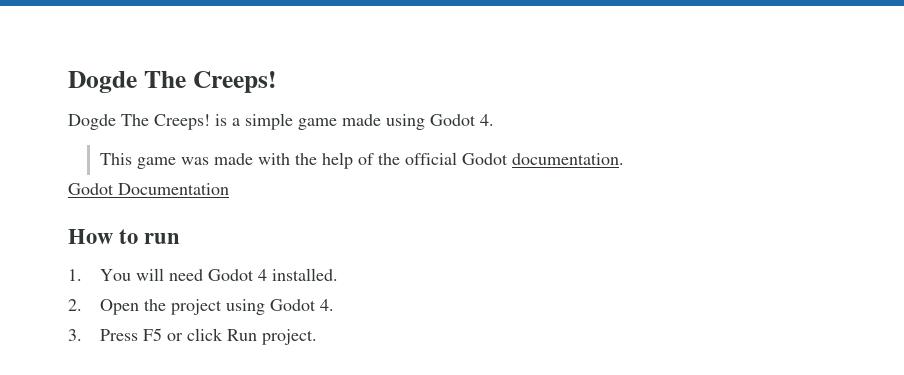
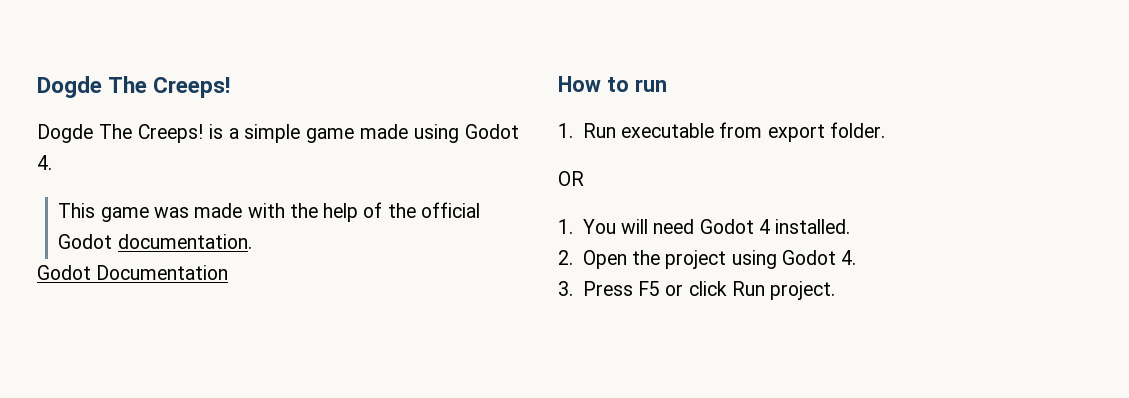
(181, 238) none -> [558,122,885,142] [558,171,584,186] // 1. Run executable from export folder. // OR

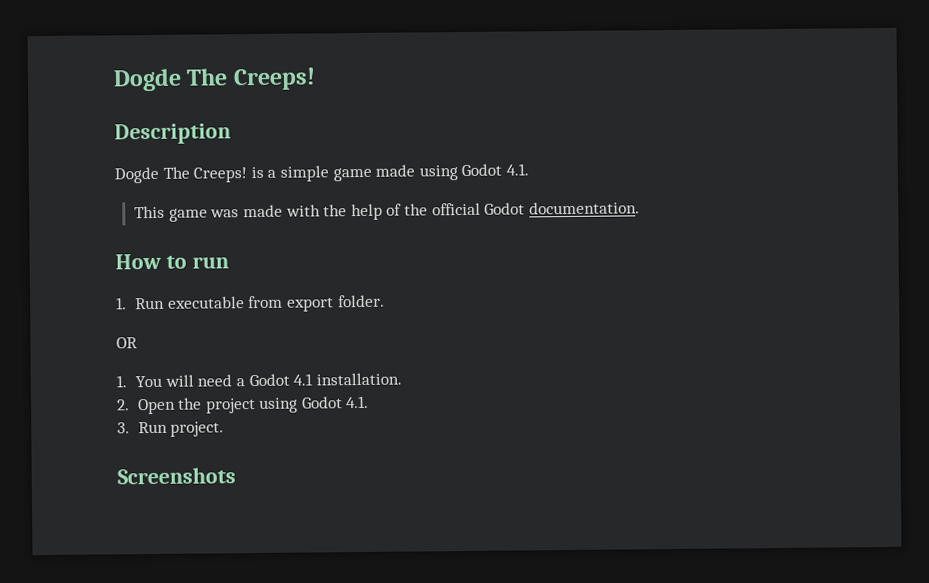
[37,76,231,98] Dogde The Creeps! -> [113,67,316,92] [114,123,231,145] Dogde The Creeps! // Description
[37,155,52,170] 4. -> [505,163,529,176] 4.1.
[37,265,229,280] // Godot Documentation -> (640, 208) none
[699,219,851,234] Godot 4 installed. -> [235,372,402,387] a Godot 4.1 installation.
[841,250,857,265] 4. -> [345,395,370,409] 4.1.
[582,281,727,296] Press F5 or click -> (130, 428) none
(836, 290) none -> [117,467,236,485] // Screenshots

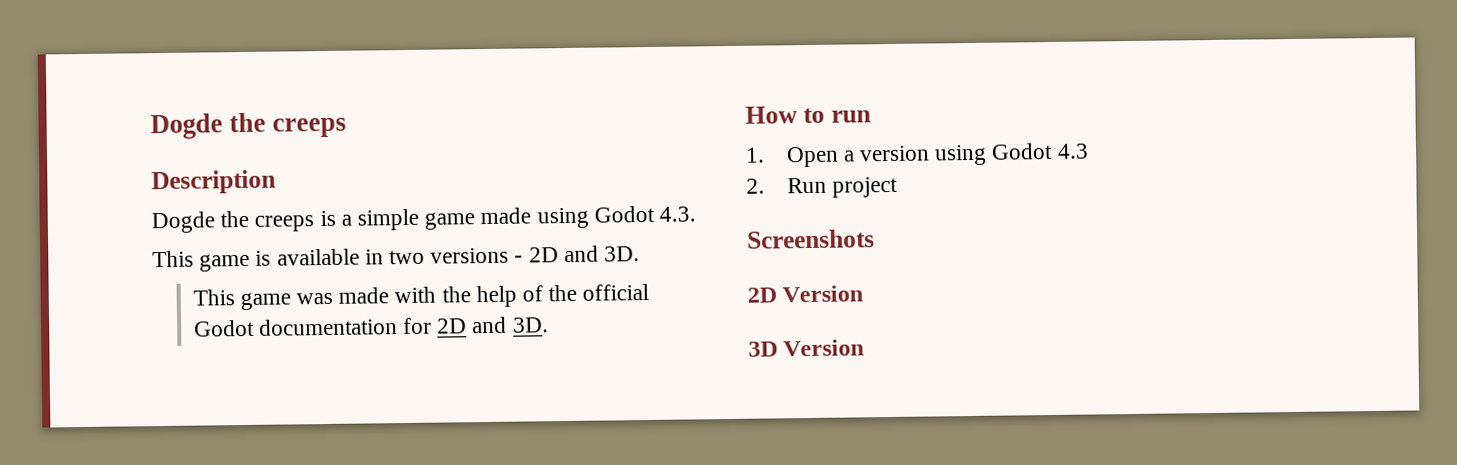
[113,67,316,92] Dogde The Creeps! -> [150,112,347,140] Dogde the creeps
[162,166,248,183] The Creeps! -> [220,210,315,232] the creeps
[505,163,529,176] 4.1. -> [659,206,697,222] [152,245,641,272] 4.3. // This game is available in two versions - 2D and 3D.
[528,201,640,215] documentation. -> [258,316,549,336] documentation for 2D and 3D.
[135,294,385,312] [116,337,138,349] [116,372,402,388] [117,395,370,415] [117,421,225,437] [117,467,236,485] Run executable from export folder. // OR // 1. You will need a Godot 4.1 installation. // 2. Open the project using Godot 4.1. // 3. Run project. // Screenshots -> [785,142,1089,168] [746,176,898,198] [746,229,875,249] [747,285,864,303] [748,339,865,357] Open a version using Godot 4.3 // 2. Run project // Screenshots // 2D Version // 3D Version

